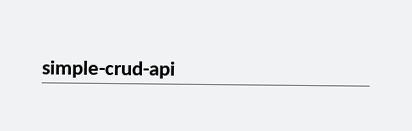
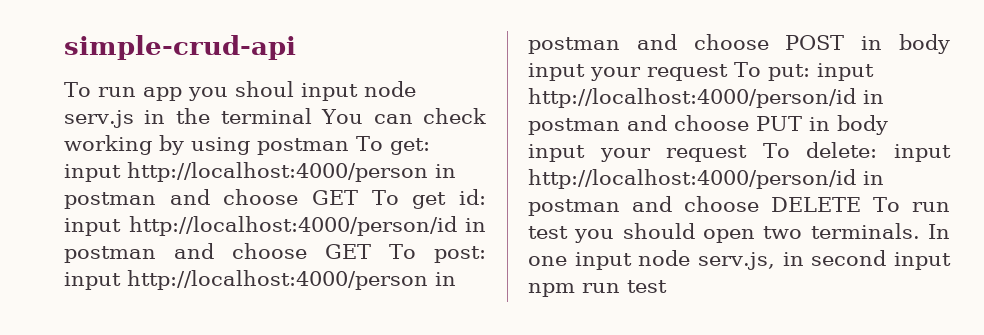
(176, 69) none -> [64,81,416,101] [64,108,486,128] [64,135,430,155] [64,162,456,182] [64,189,486,209] [64,216,486,236] [64,243,487,263] [64,270,456,290] [528,34,950,54] [528,62,874,81] [528,88,884,108] [528,115,888,135] [528,142,951,162] [528,169,884,189] [528,196,950,216] [528,223,950,243] [528,250,951,270] [528,280,667,297] // To run app you shoul input node serv.js in the terminal You can check working by using postman To get: input http://localhost:4000/person in postman and choose GET To get id: input http://localhost:4000/person/id in postman and choose GET To post: input http://localhost:4000/person in postman and choose POST in body input your request To put: input http://localhost:4000/person/id in postman and choose PUT in body input your request To delete: input http://localhost:4000/person/id in postman and choose DELETE To run test you should open two terminals. In one input node serv.js, in second input npm run test

